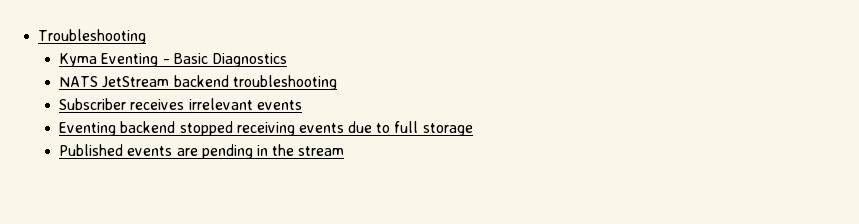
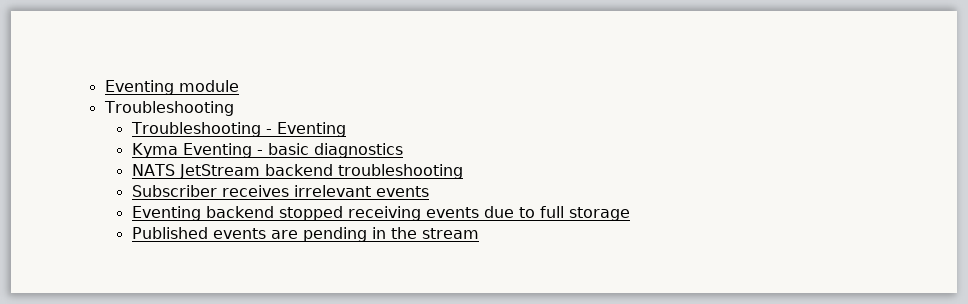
[38,29,147,44] Troubleshooting -> [104,80,239,95] [103,101,234,116] [130,122,346,137] Eventing module // Troubleshooting // Troubleshooting - Eventing
[173,53,287,67] Basic Diagnostics -> [267,143,403,158] basic diagnostics

